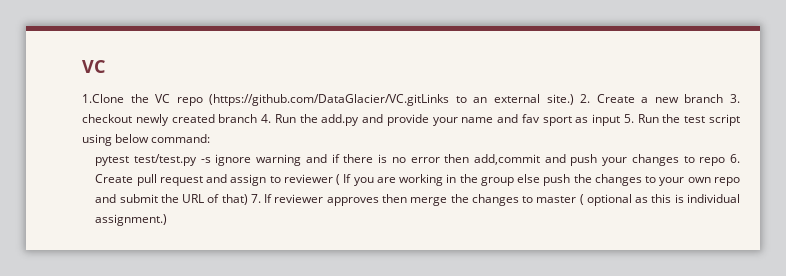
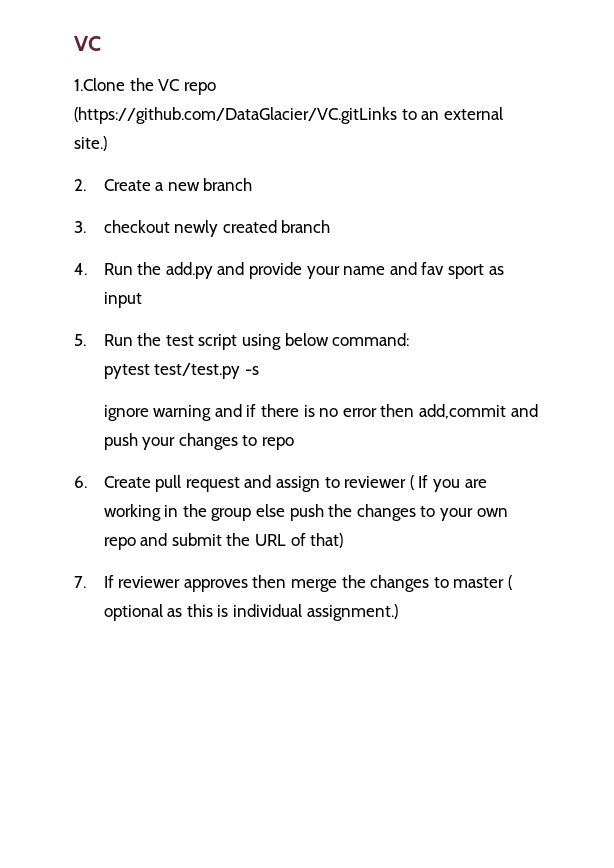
(574, 99) none -> (107, 143) //
(724, 98) none -> (253, 184) //
(258, 118) none -> (331, 226) //
(621, 120) none -> (142, 300) //
(211, 160) none -> (259, 370) //
(726, 161) none -> (295, 443) //
(248, 199) none -> (344, 540) //

